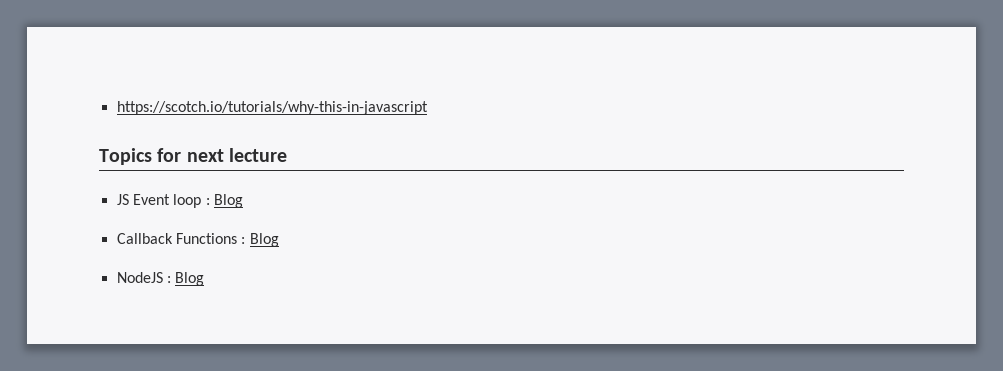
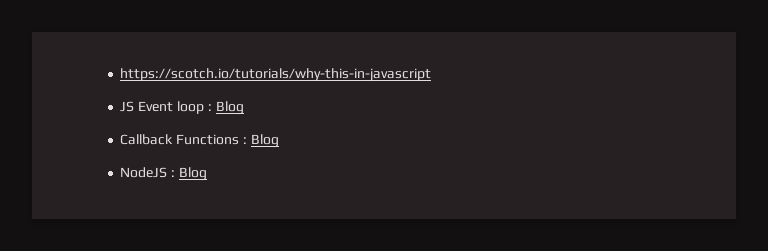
[99,148,288,165] // Topics for next lecture -> (432, 75) none

